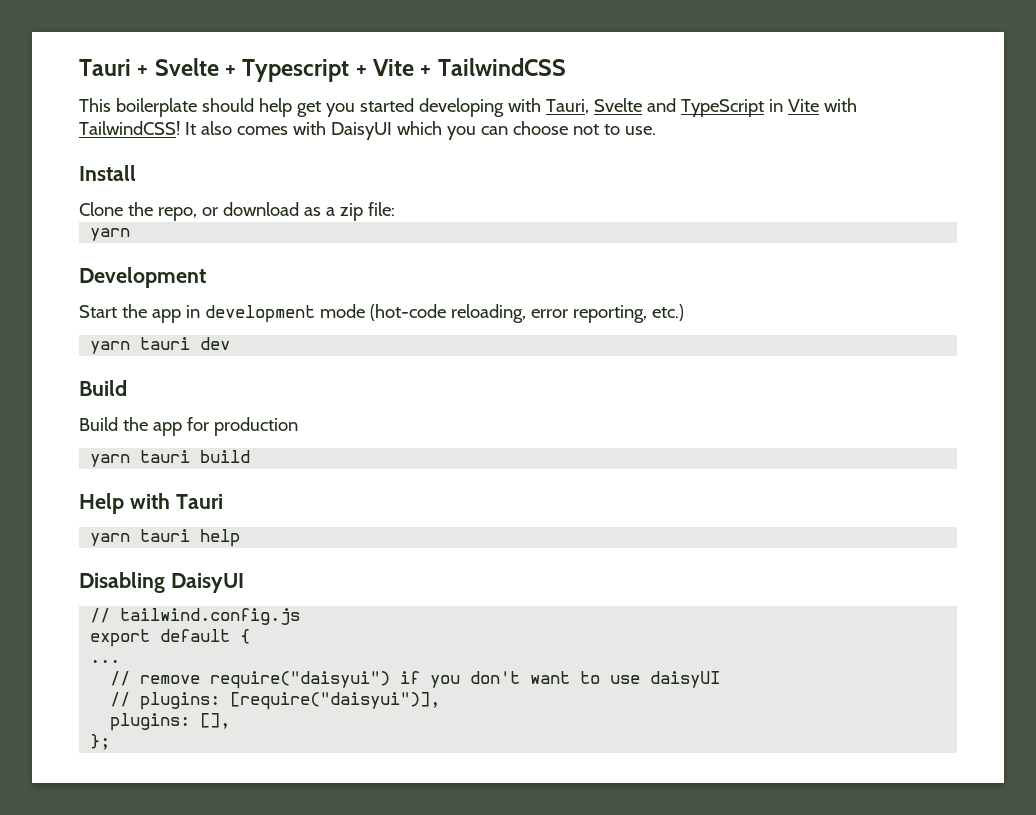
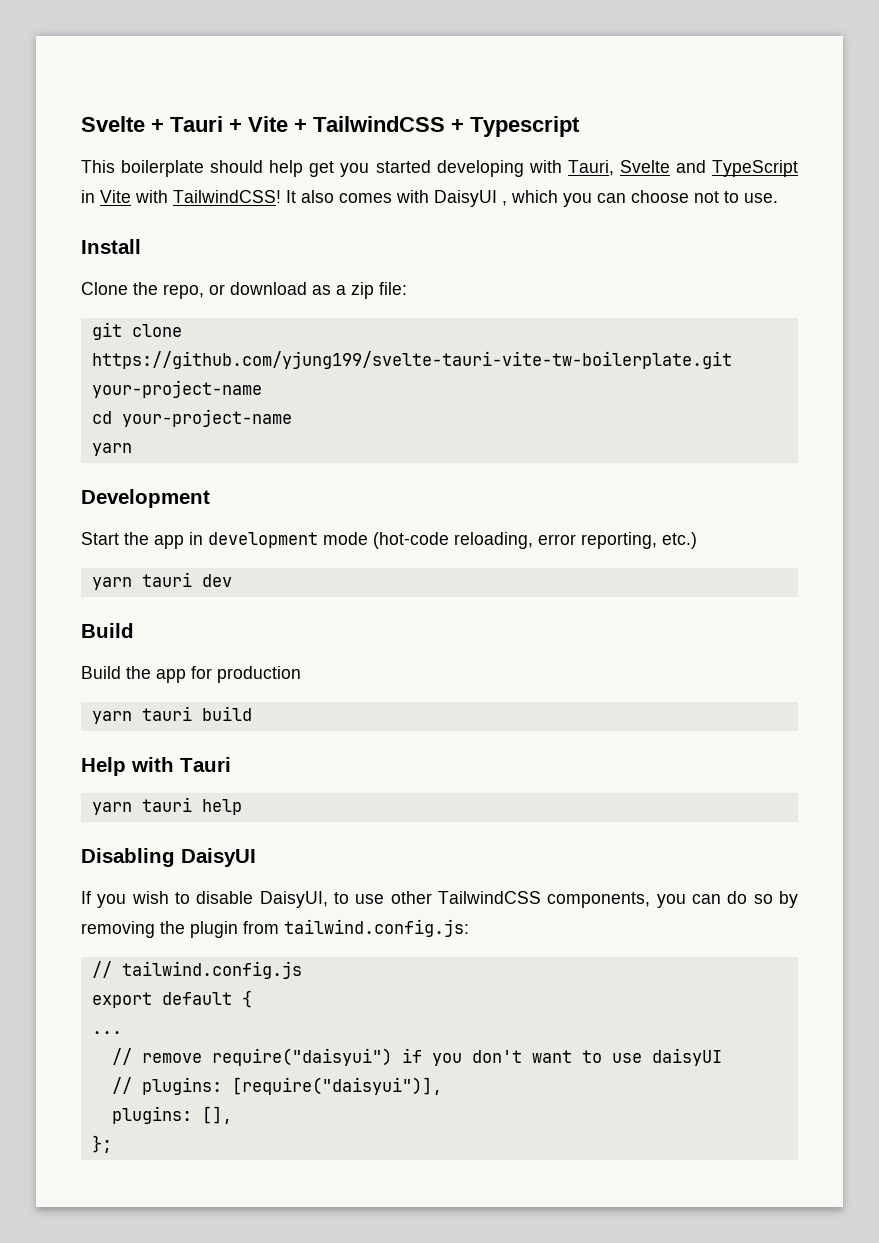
[79,59,149,76] Tauri + -> (81, 124) none
[242,59,350,82] Typescript -> [170,116,223,132] Tauri
(566, 67) none -> [451,116,580,137] + Typescript
(392, 131) none -> [502,201,507,206] ,
(395, 209) none -> [91,322,182,340] [91,351,732,369] [91,380,262,398] [91,409,292,427] // git clone https://github.com/yjung199/svelte-tauri-vite-tw-boilerplate.git your-project-name // cd your-project-name
(244, 583) none -> [81,891,799,908] [81,919,469,938] // If you wish to disable DaisyUI, to use other TailwindCSS components, you can do so by removing the plugin from tailwind.config.js:

